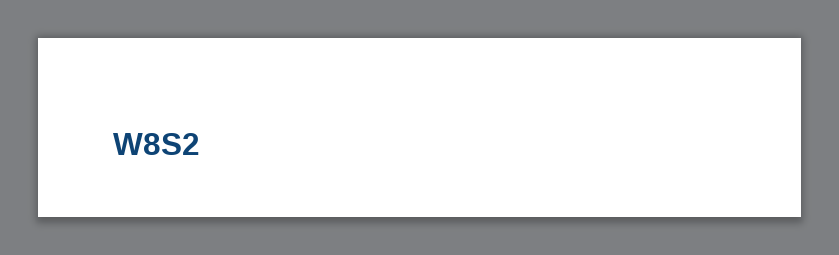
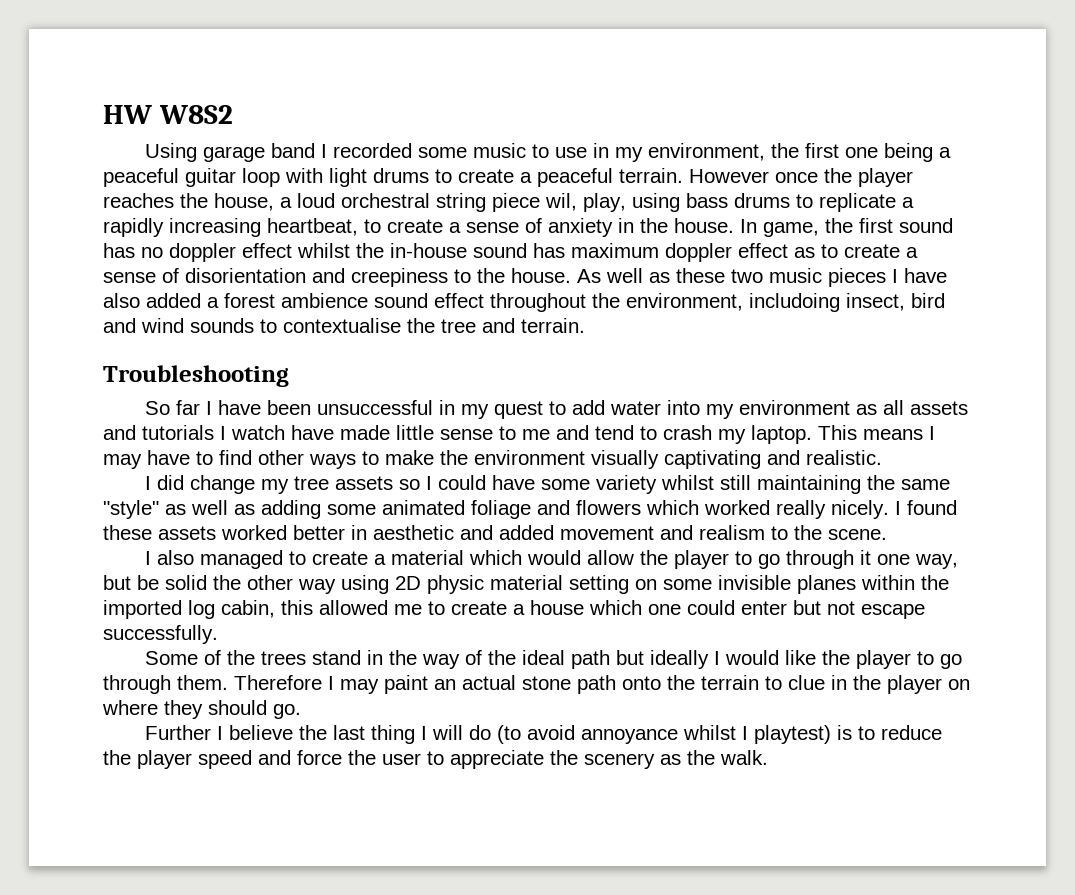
(113, 144) none -> [103,105,152,124] HW
(200, 144) none -> [145,143,952,162] [103,168,913,187] [103,193,914,212] [103,218,953,237] [103,243,918,262] [103,268,947,287] [103,293,945,312] [103,318,585,333] [103,365,289,387] [145,400,969,419] [103,425,935,444] [103,450,882,469] [145,475,951,494] [103,500,957,519] [103,525,887,540] [145,550,959,569] [103,575,949,594] [103,600,925,619] [103,625,218,644] [145,650,963,669] [103,675,970,694] [102,700,301,719] [145,725,943,744] [103,750,768,769] // Using garage band I recorded some music to use in my environment, the first one being a peaceful guitar loop with light drums to create a peaceful terrain. However once the player reaches the house, a loud orchestral string piece wil, play, using bass drums to replicate a rapidly increasing heartbeat, to create a sense of anxiety in the house. In game, the first sound has no doppler effect whilst the in-house sound has maximum doppler effect as to create a sense of disorientation and creepiness to the house. As well as these two music pieces I have also added a forest ambience sound effect throughout the environment, includoing insect, bird and wind sounds to contextualise the tree and terrain. // Troubleshooting // So far I have been unsuccessful in my quest to add water into my environment as all assets and tutorials I watch have made little sense to me and tend to crash my laptop. This means I may have to find other ways to make the environment visually captivating and realistic. // I did change my tree assets so I could have some variety whilst still maintaining the same "style" as well as adding some animated foliage and flowers which worked really nicely. I found these assets worked better in aesthetic and added movement and realism to the scene. // I also managed to create a material which would allow the player to go through it one way, but be solid the other way using 2D physic material setting on some invisible planes within the imported log cabin, this allowed me to create a house which one could enter but not escape successfully. // Some of the trees stand in the way of the ideal path but ideally I would like the player to go through them. Therefore I may paint an actual stone path onto the terrain to clue in the player on where they should go. // Further I believe the last thing I will do (to avoid annoyance whilst I playtest) is to reduce the player speed and force the user to appreciate the scenery as the walk.

